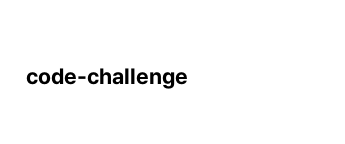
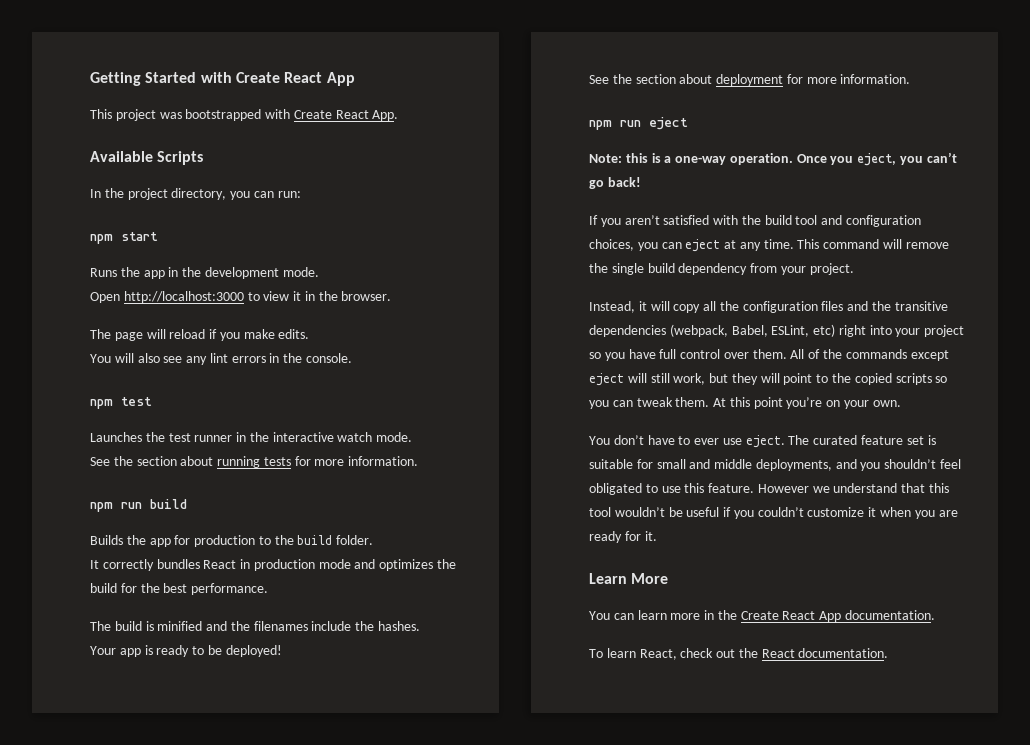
[26,68,188,89] code-challenge -> [90,72,355,86] [90,109,399,121] [90,151,204,165] [90,188,301,200] [90,232,158,244] [90,267,319,279] [90,291,392,303] [90,329,310,341] [90,353,353,365] [90,397,152,409] [90,432,413,442] [90,456,419,468] [90,499,187,512] [90,535,374,547] [90,559,457,571] [90,583,269,595] [90,621,421,631] [90,645,282,657] [589,74,911,86] [589,117,688,130] [589,152,957,166] [589,177,641,189] [589,215,922,227] [589,239,949,252] [589,263,854,275] [589,301,948,313] [589,324,965,337] [589,349,949,361] [589,373,948,386] [589,397,901,409] [589,435,936,448] [589,459,962,471] [589,483,950,495] [589,507,958,519] [589,531,657,543] [589,573,669,584] [589,610,936,622] [589,648,889,660] Getting Started with Create React App // This project was bootstrapped with Create React App. // Available Scripts // In the project directory, you can run: // npm start // Runs the app in the development mode. // Open http://localhost:3000 to view it in the browser. // The page will reload if you make edits. // You will also see any lint errors in the console. // npm test // Launches the test runner in the interactive watch mode. // See the section about running tests for more information. // npm run build // Builds the app for production to the build folder. // It correctly bundles React in production mode and optimizes the build for the best performance. // The build is minified and the filenames include the hashes. // Your app is ready to be deployed! // See the section about deployment for more information. // npm run eject // Note: this is a one-way operation. Once you eject, you can’t go back! // If you aren’t satisfied with the build tool and configuration choices, you can eject at any time. This command will remove the single build dependency from your project. // Instead, it will copy all the configuration files and the transitive dependencies (webpack, Babel, ESLint, etc) right into your project so you have full control over them. All of the commands except eject will still work, but they will point to the copied scripts so you can tweak them. At this point you’re on your own. // You don’t have to ever use eject. The curated feature set is suitable for small and middle deployments, and you shouldn’t feel obligated to use this feature. However we understand that this tool wouldn’t be useful if you couldn’t customize it when you are ready for it. // Learn More // You can learn more in the Create React App documentation. // To learn React, check out the React documentation.

